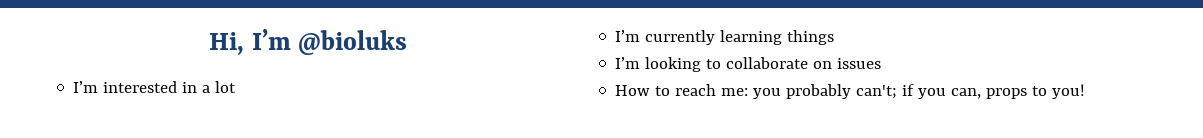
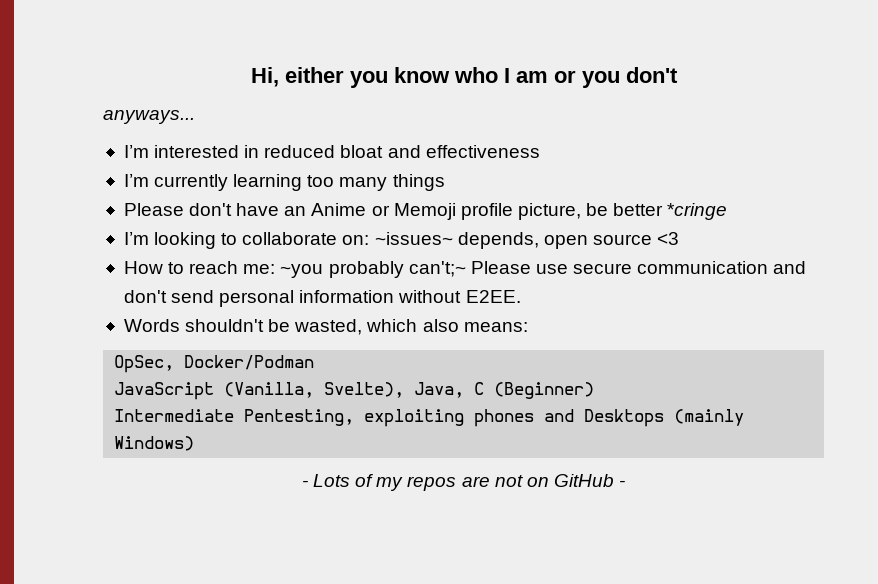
[251,29,408,55] I’m @bioluks -> [284,67,678,88] [103,110,195,124] either you know who I am or you don't // anyways...
[202,81,237,93] a lot -> [264,145,540,158] reduced bloat and effectiveness
(783, 37) none -> [307,175,388,191] too many
[615,57,882,72] [615,84,1086,99] I’m looking to collaborate on issues // How to reach me: you probably can't; if you can, props to you! -> [123,203,728,220] [123,232,680,249] [123,261,807,278] [123,290,521,307] [123,319,528,335] [114,355,315,373] [114,382,595,400] [114,409,745,427] [114,436,195,451] [301,474,626,491] Please don't have an Anime or Memoji profile picture, be better *cringe // I’m looking to collaborate on: ~issues~ depends, open source <3 // How to reach me: ~you probably can't;~ Please use secure communication and don't send personal information without E2EE. // Words shouldn't be wasted, which also means: // OpSec, Docker/Podman // JavaScript (Vanilla, Svelte), Java, C (Beginner) // Intermediate Pentesting, exploiting phones and Desktops (mainly Windows) // - Lots of my repos are not on GitHub -

